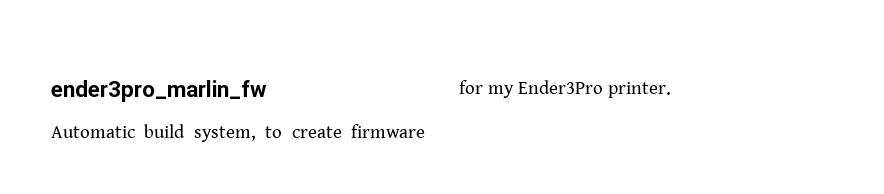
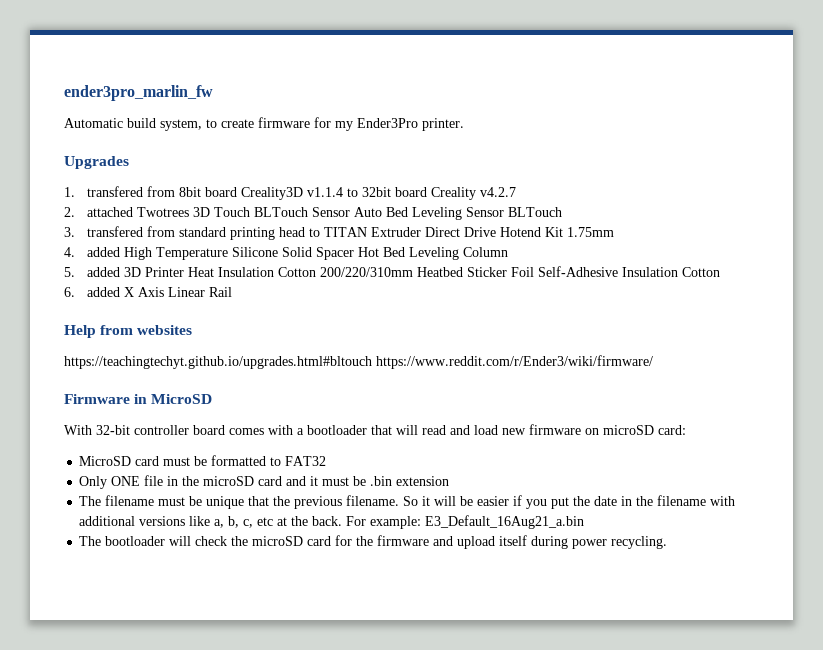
(671, 90) none -> [64,156,129,169] [64,186,517,200] [64,207,563,220] [64,226,615,240] [64,247,509,260] [64,266,721,277] [64,287,233,297] [64,325,193,338] [64,355,653,369] [64,394,213,404] [64,424,686,435] [79,455,327,466] [79,475,450,489] [79,495,736,509] [79,515,585,529] [79,535,668,549] // Upgrades // 1. transfered from 8bit board Creality3D v1.1.4 to 32bit board Creality v4.2.7 // 2. attached Twotrees 3D Touch BLTouch Sensor Auto Bed Leveling Sensor BLTouch // 3. transfered from standard printing head to TITAN Extruder Direct Drive Hotend Kit 1.75mm // 4. added High Temperature Silicone Solid Spacer Hot Bed Leveling Column // 5. added 3D Printer Heat Insulation Cotton 200/220/310mm Heatbed Sticker Foil Self-Adhesive Insulation Cotton // 6. added X Axis Linear Rail // Help from websites // https://teachingtechyt.github.io/upgrades.html#bltouch https://www.reddit.com/r/Ender3/wiki/firmware/ // Firmware in MicroSD // With 32-bit controller board comes with a bootloader that will read and load new firmware on microSD card: // MicroSD card must be formatted to FAT32 // Only ONE file in the microSD card and it must be .bin extension // The filename must be unique that the previous filename. So it will be easier if you put the date in the filename with additional versions like a, b, c, etc at the back. For example: E3_Default_16Aug21_a.bin // The bootloader will check the microSD card for the firmware and upload itself during power recycling.

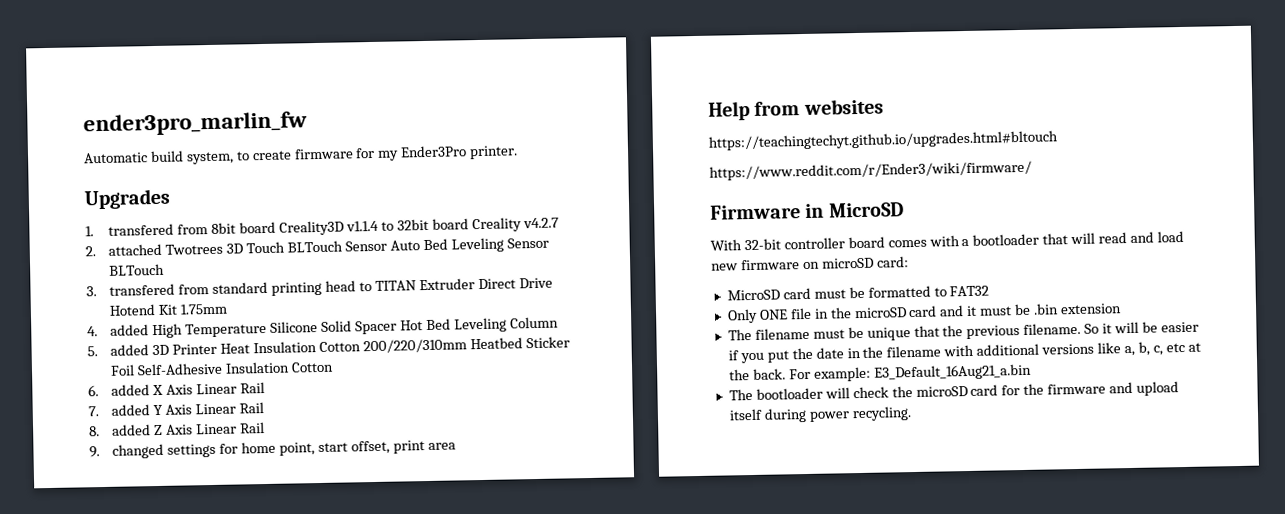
(233, 292) none -> [88,402,265,417] [89,422,266,437] [89,440,456,459] // 7. added Y Axis Linear Rail // 8. added Z Axis Linear Rail // 9. changed settings for home point, start offset, print area
(372, 362) none -> (1058, 140) //

